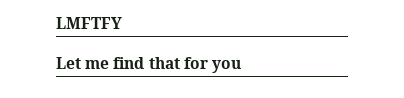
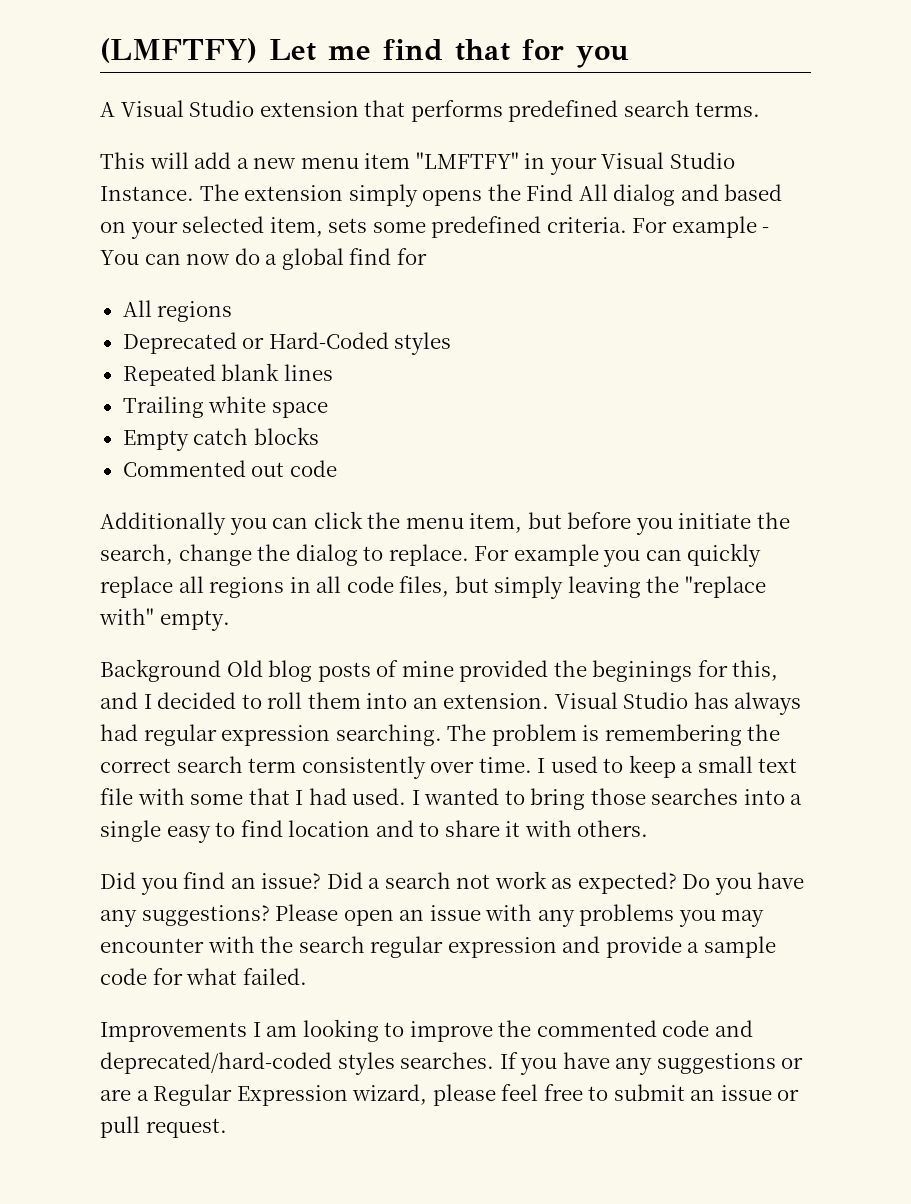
[56,17,122,29] LMFTFY // -> [100,38,257,63] (LMFTFY)
(241, 66) none -> [100,100,761,122] [100,152,735,175] [100,184,783,207] [100,216,770,239] [100,248,427,270] [122,300,233,322] [122,332,452,355] [122,363,333,386] [122,396,328,418] [122,427,319,451] [122,460,337,477] [100,511,790,535] [100,543,762,567] [100,576,766,599] [99,608,230,631] [100,659,779,682] [100,692,802,715] [100,724,781,746] [100,755,798,779] [100,788,803,810] [100,820,649,843] [100,871,805,895] [100,904,765,927] [100,936,776,958] [100,968,307,985] [100,1019,753,1042] [100,1052,804,1075] [100,1084,800,1106] [100,1116,227,1138] // A Visual Studio extension that performs predefined search terms. // This will add a new menu item "LMFTFY" in your Visual Studio Instance. The extension simply opens the Find All dialog and based on your selected item, sets some predefined criteria. For example - You can now do a global find for // All regions // Deprecated or Hard-Coded styles // Repeated blank lines // Trailing white space // Empty catch blocks // Commented out code // Additionally you can click the menu item, but before you initiate the search, change the dialog to replace. For example you can quickly replace all regions in all code files, but simply leaving the "replace with" empty. // Background Old blog posts of mine provided the beginings for this, and I decided to roll them into an extension. Visual Studio has always had regular expression searching. The problem is remembering the correct search term consistently over time. I used to keep a small text file with some that I had used. I wanted to bring those searches into a single easy to find location and to share it with others. // Did you find an issue? Did a search not work as expected? Do you have any suggestions? Please open an issue with any problems you may encounter with the search regular expression and provide a sample code for what failed. // Improvements I am looking to improve the commented code and deprecated/hard-coded styles searches. If you have any suggestions or are a Regular Expression wizard, please feel free to submit an issue or pull request.

